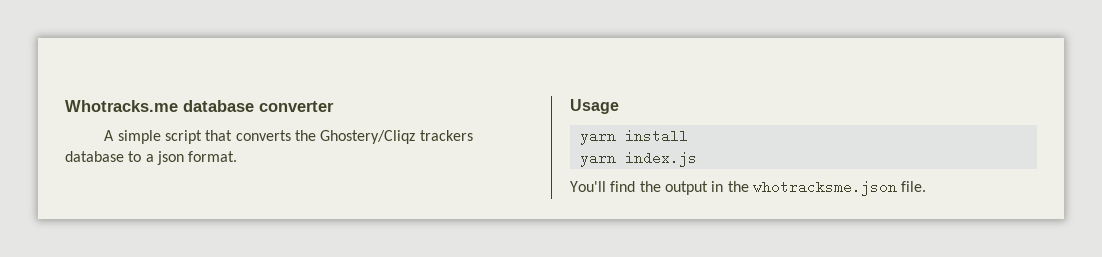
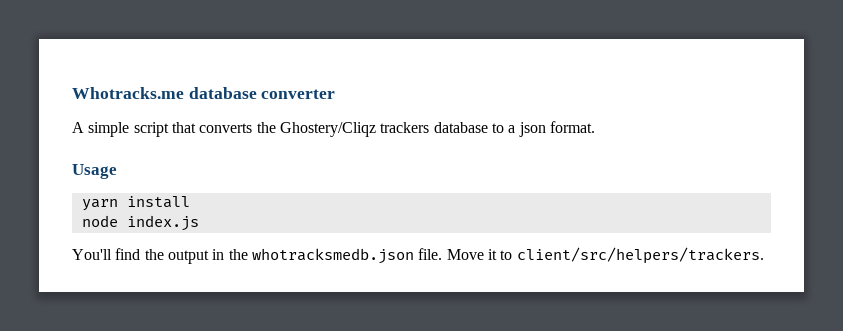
[579,151,616,167] yarn -> [81,215,118,227] node
[752,180,927,196] whotracksme.json file. -> [251,247,764,264] whotracksmedb.json file. Move it to client/src/helpers/trackers.

